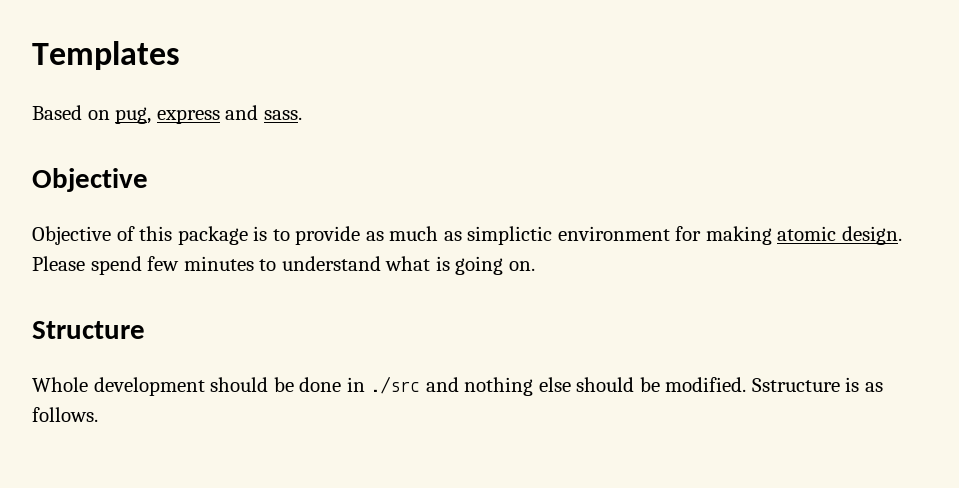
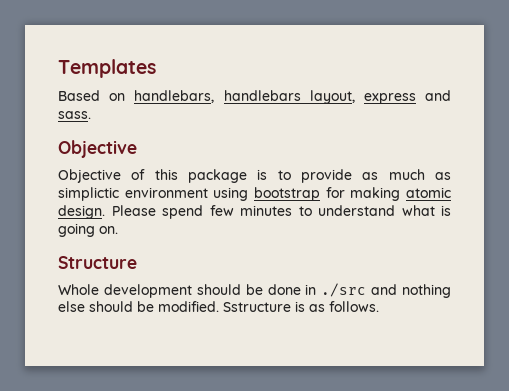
[115,107,152,124] pug, -> [134,90,355,104] handlebars, handlebars layout,
(670, 233) none -> [213,187,320,201] using bootstrap

